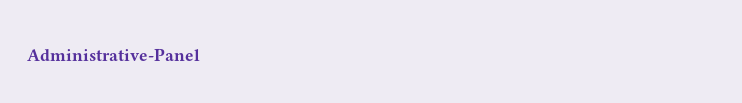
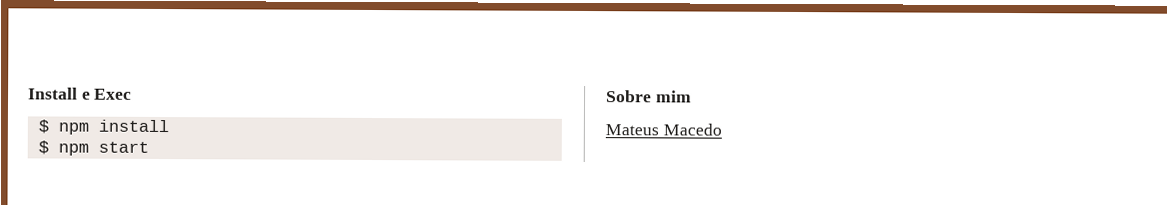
[27,48,200,61] Administrative-Panel -> [28,87,133,100] [37,119,169,135] [37,140,149,156] [606,90,692,103] [605,123,722,136] Install e Exec // $ npm install // $ npm start // Sobre mim // Mateus Macedo

